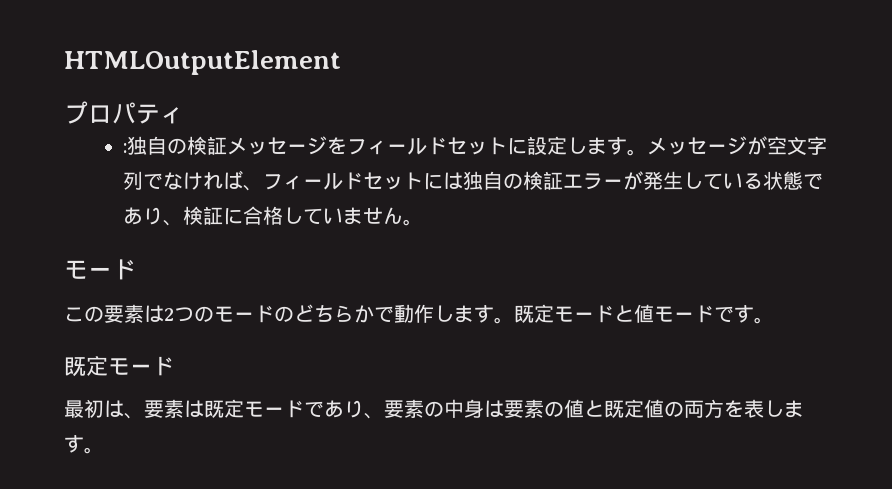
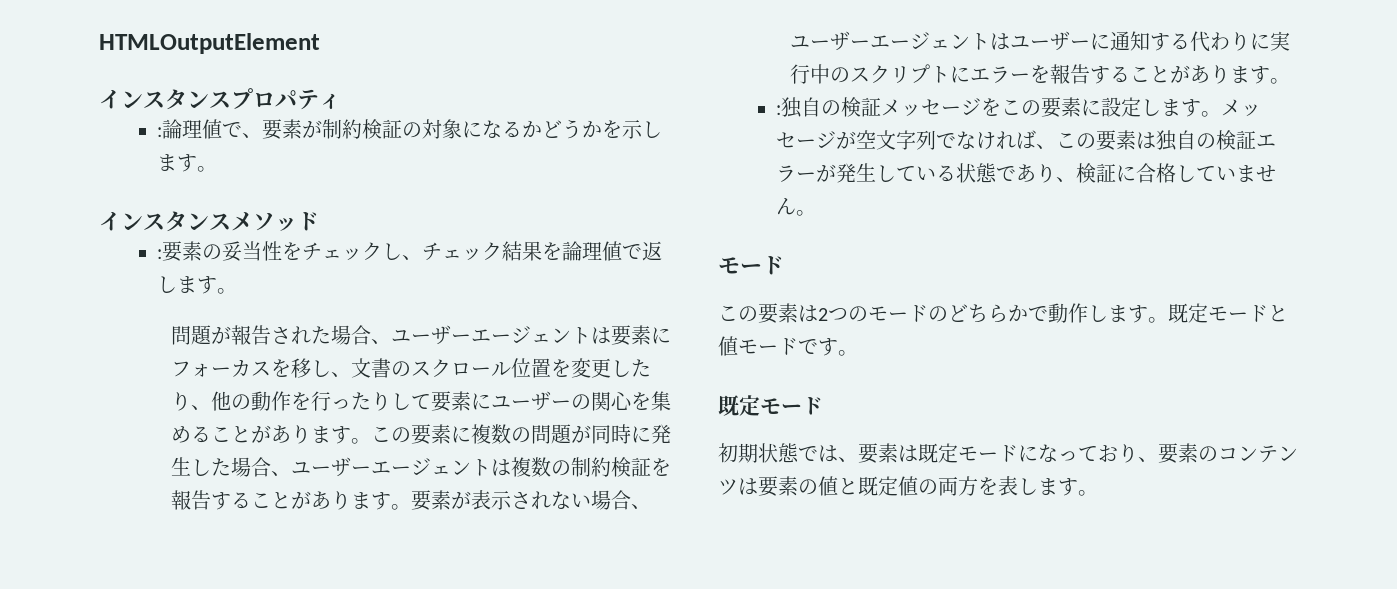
(341, 62) none -> [99,89,231,110] インスタンス
(184, 115) none -> [156,119,662,140] [156,154,217,172] [99,211,319,232] [156,241,662,262] [156,276,237,294] [170,325,671,346] [170,358,651,378] [170,391,671,412] [170,424,671,445] [170,457,671,477] [170,490,651,511] [789,31,1290,52] [789,64,1290,84] // :論理値で、要素が制約検証の対象になるかどうかを示します。 // インスタンスメソッド // :要素の妥当性をチェックし、チェック結果を論理値で返します。 // 問題が報告された場合、ユーザーエージェントは要素にフォーカスを移し、文書のスクロール位置を変更したり、他の動作を行ったりして要素にユーザーの関心を集めることがあります。この要素に複数の問題が同時に発生した場合、ユーザーエージェントは複数の制約検証を報告することがあります。要素が表示されない場合、ユーザーエージェントはユーザーに通知する代わりに実行中のスクリプトにエラーを報告することがあります。
[347,137,508,155] フィールドセット -> [1000,97,1081,118] この要素
[263,172,444,190] フィールドセットに -> [1055,130,1136,151] この要素
[64,399,104,418] 最初 -> [718,443,818,463] 初期状態で
[304,399,484,419] であり、要素の中身 -> [1018,443,1298,464] [718,479,738,495] になっており、要素のコンテンツ

